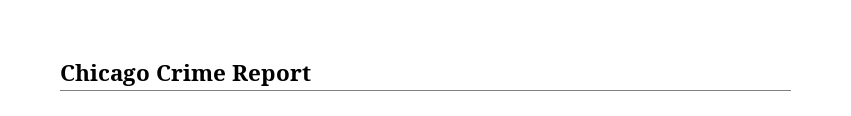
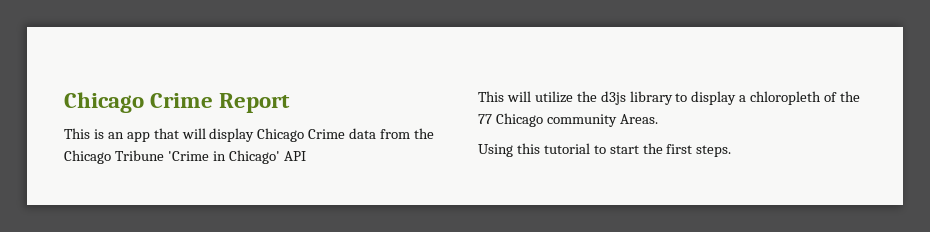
(312, 75) none -> [64,128,435,142] [64,150,306,164] [478,91,861,105] [478,113,658,127] [478,143,732,157] // This is an app that will display Chicago Crime data from the Chicago Tribune 'Crime in Chicago' API // This will utilize the d3js library to display a chloropleth of the 77 Chicago community Areas. // Using this tutorial to start the first steps.

